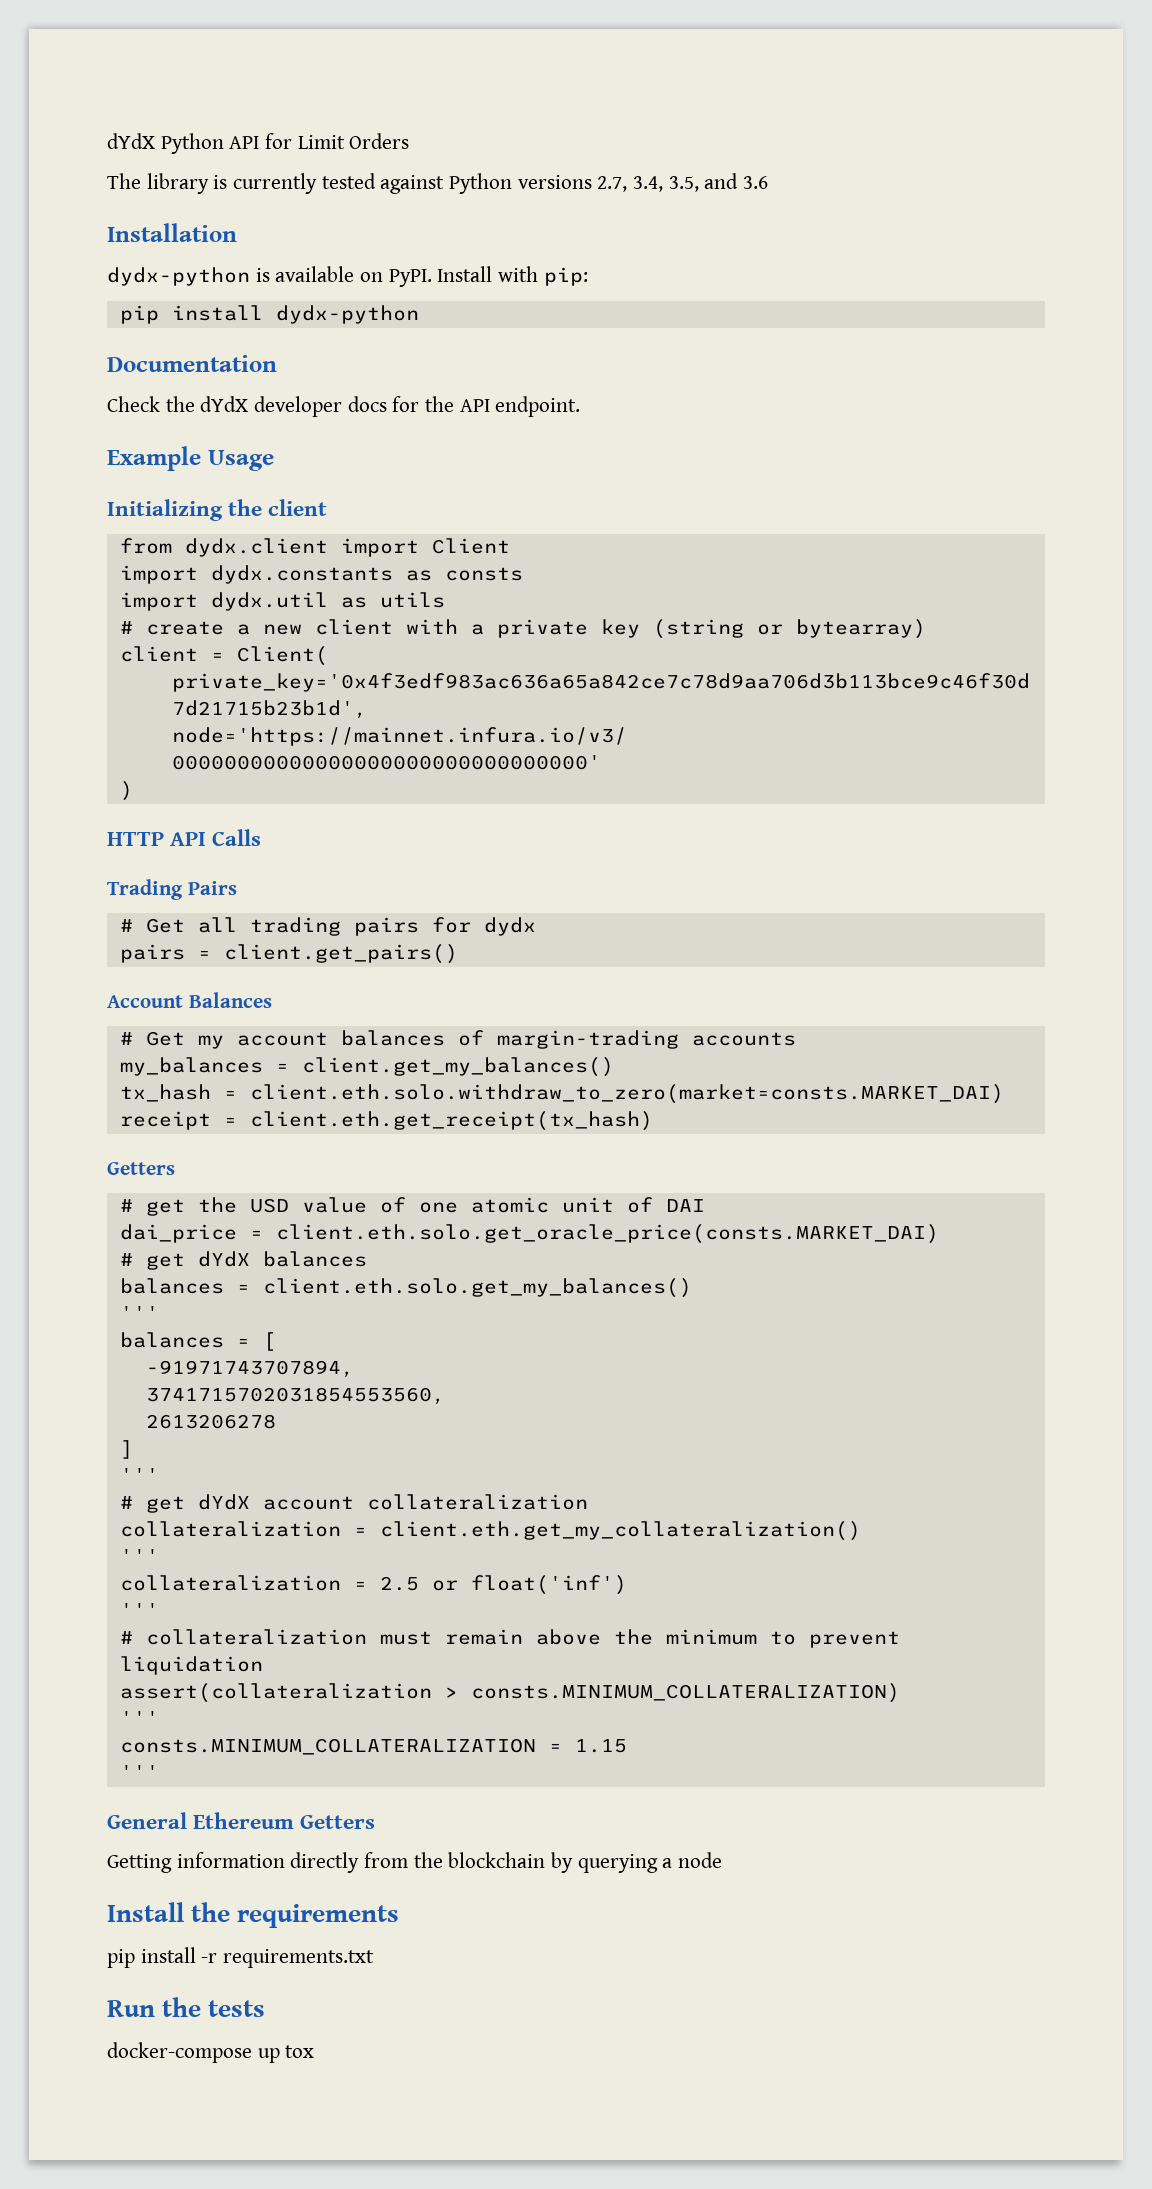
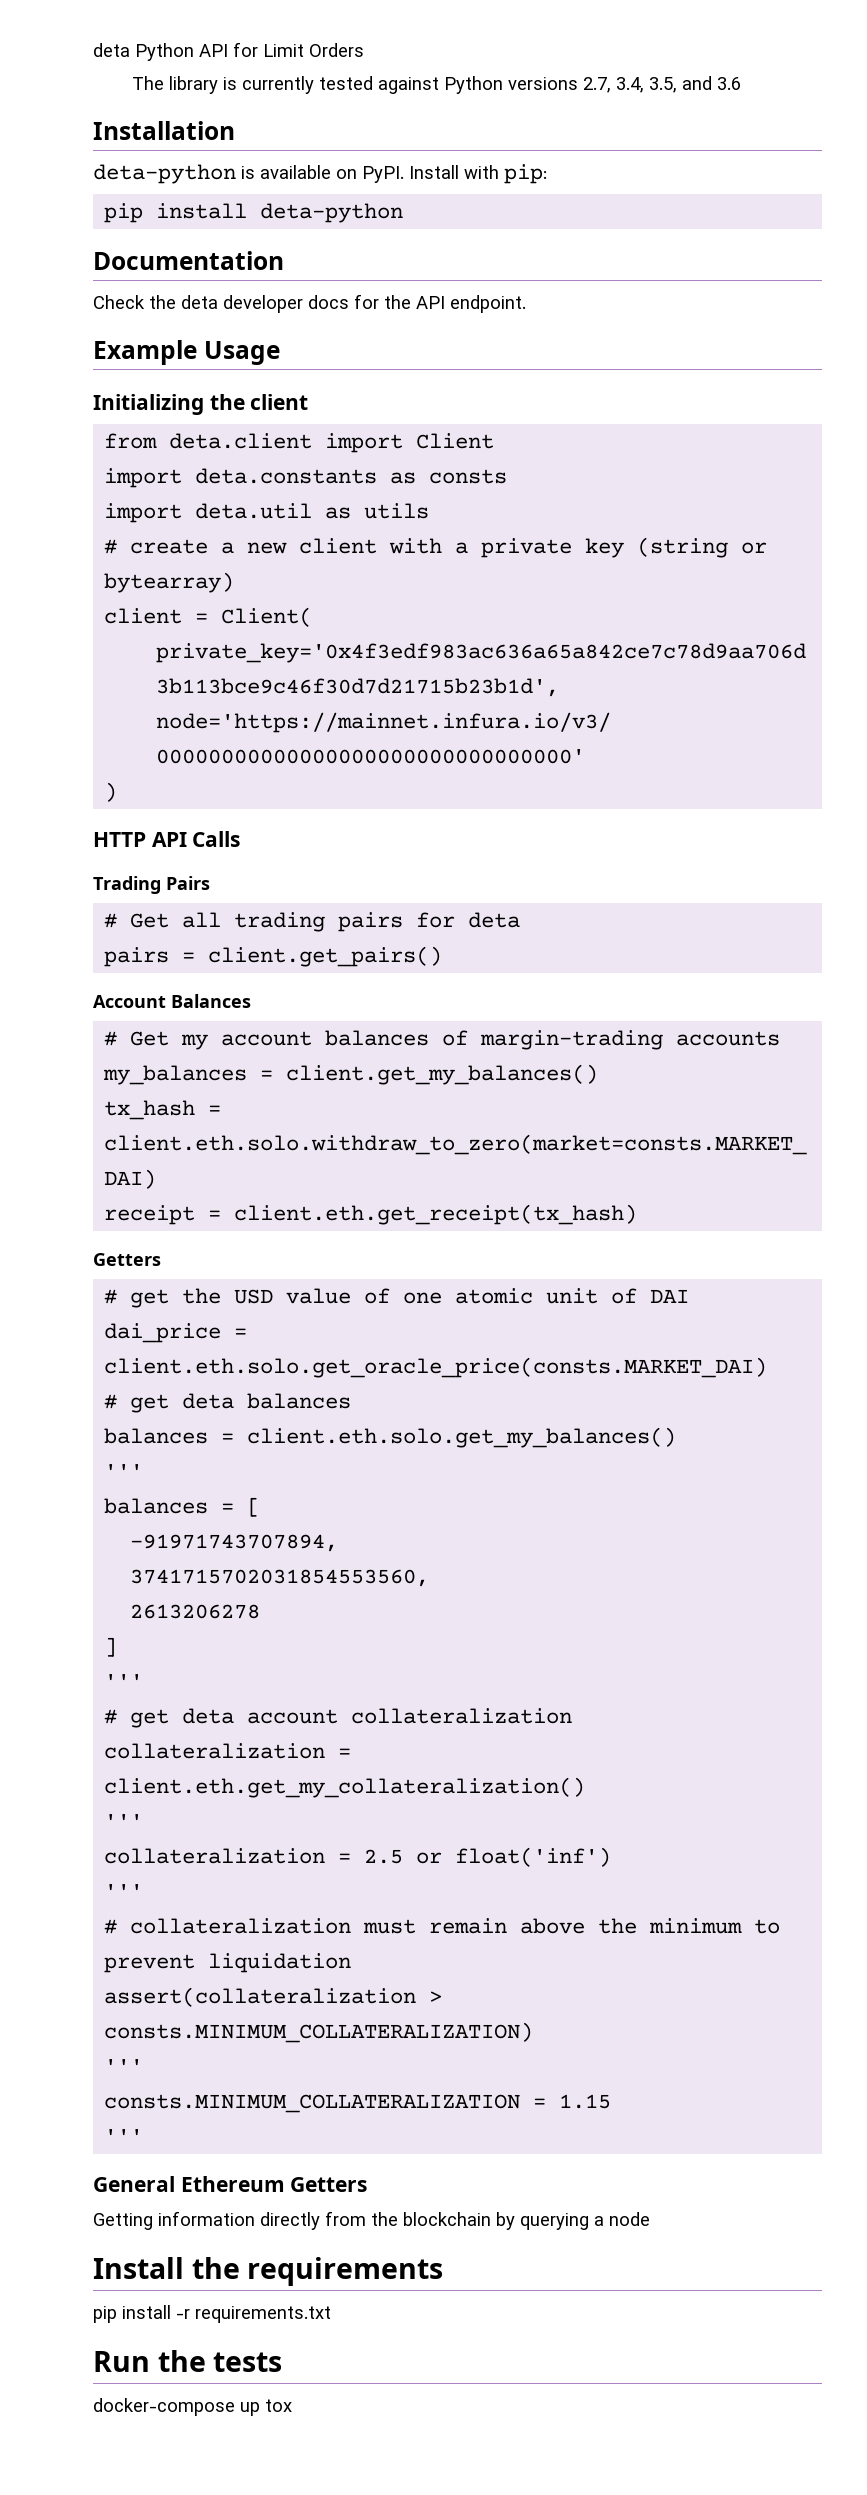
[107,133,155,149] dYdX -> [93,43,130,57] deta
[107,267,250,286] dydx-python -> [93,164,236,184] deta-python
[275,305,419,324] dydx-python -> [260,203,404,223] deta-python
[200,396,249,412] dYdX -> [181,295,218,309] deta
[184,538,328,557] dydx.client -> [169,433,313,449] deta.client
[210,565,393,584] dydx.constants -> [195,468,378,484] deta.constants
[210,592,328,611] dydx.util -> [195,503,313,519] deta.util
[483,917,536,936] dydx -> [468,912,521,928] deta
[197,1251,250,1267] dYdX -> [182,1393,235,1409] deta
[197,1494,250,1510] dYdX -> [182,1708,235,1724] deta

